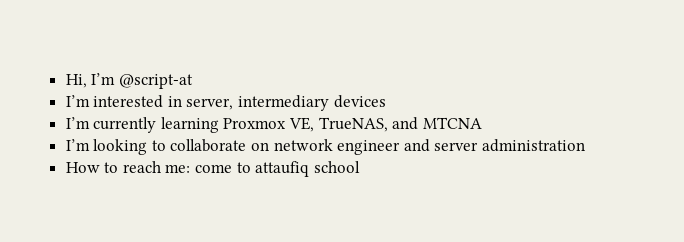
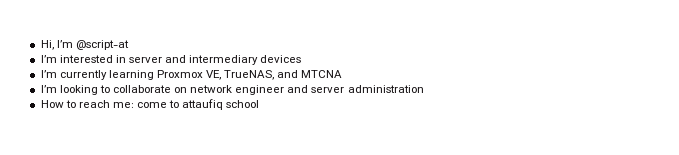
[186,98,234,110] server, -> [128,55,187,63] server and

